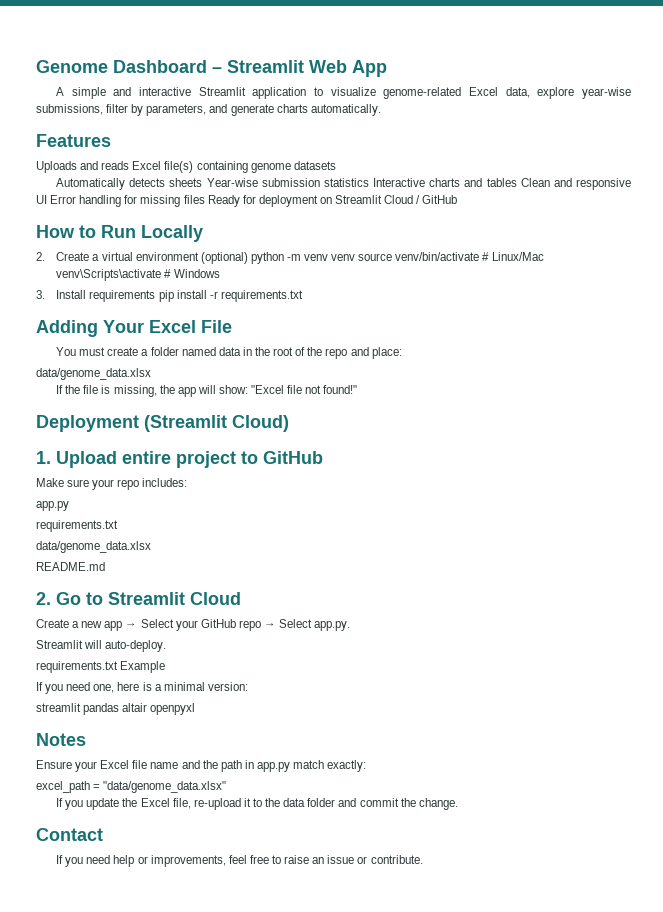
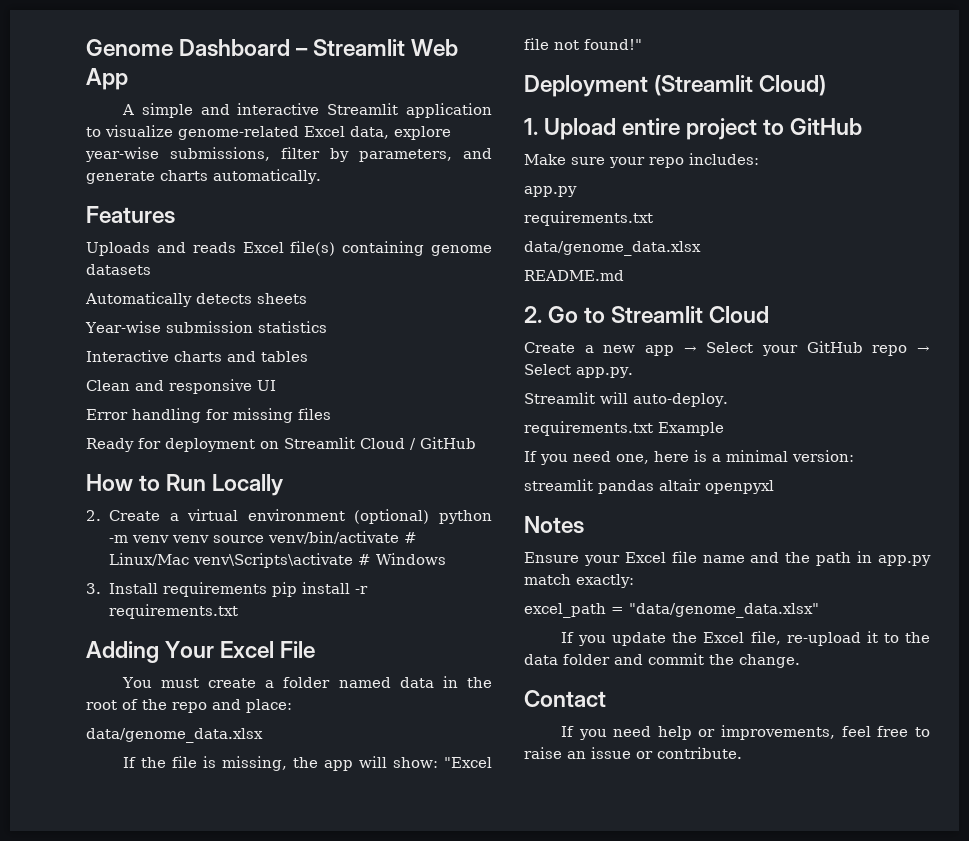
(203, 182) none -> (307, 298) //
(369, 182) none -> (327, 327) //
(517, 182) none -> (308, 356) //
(47, 199) none -> (276, 385) //
(205, 199) none -> (331, 414) //

